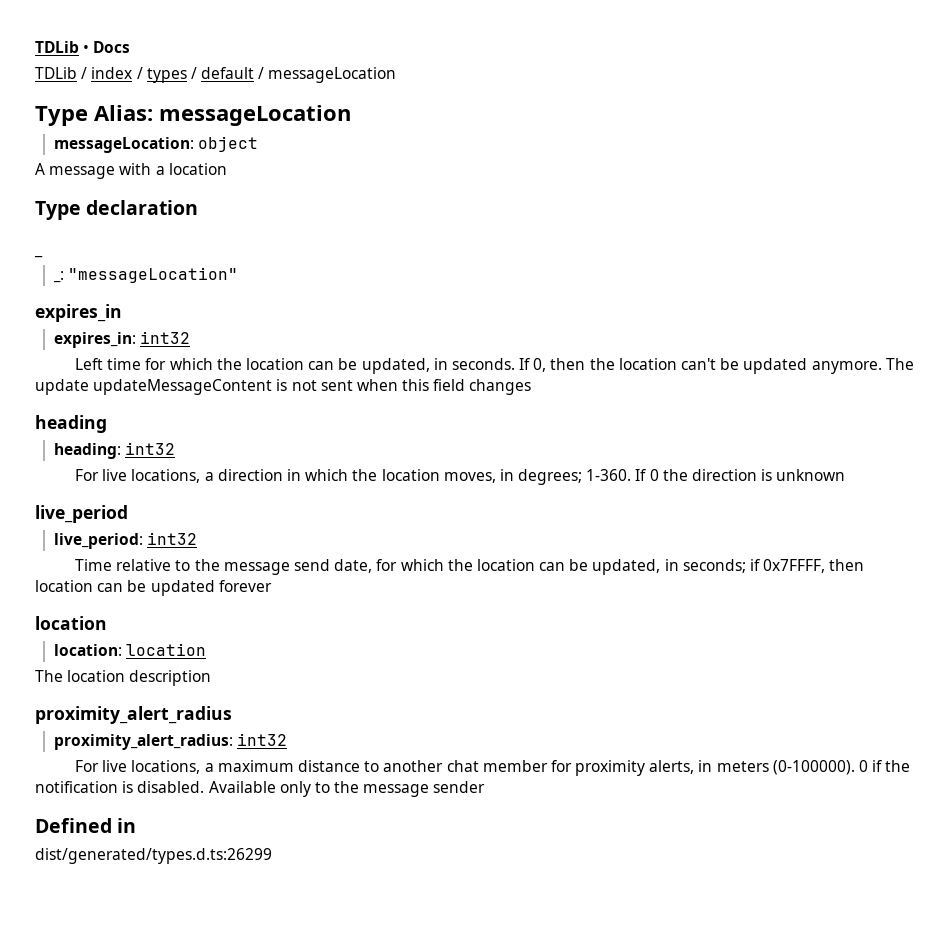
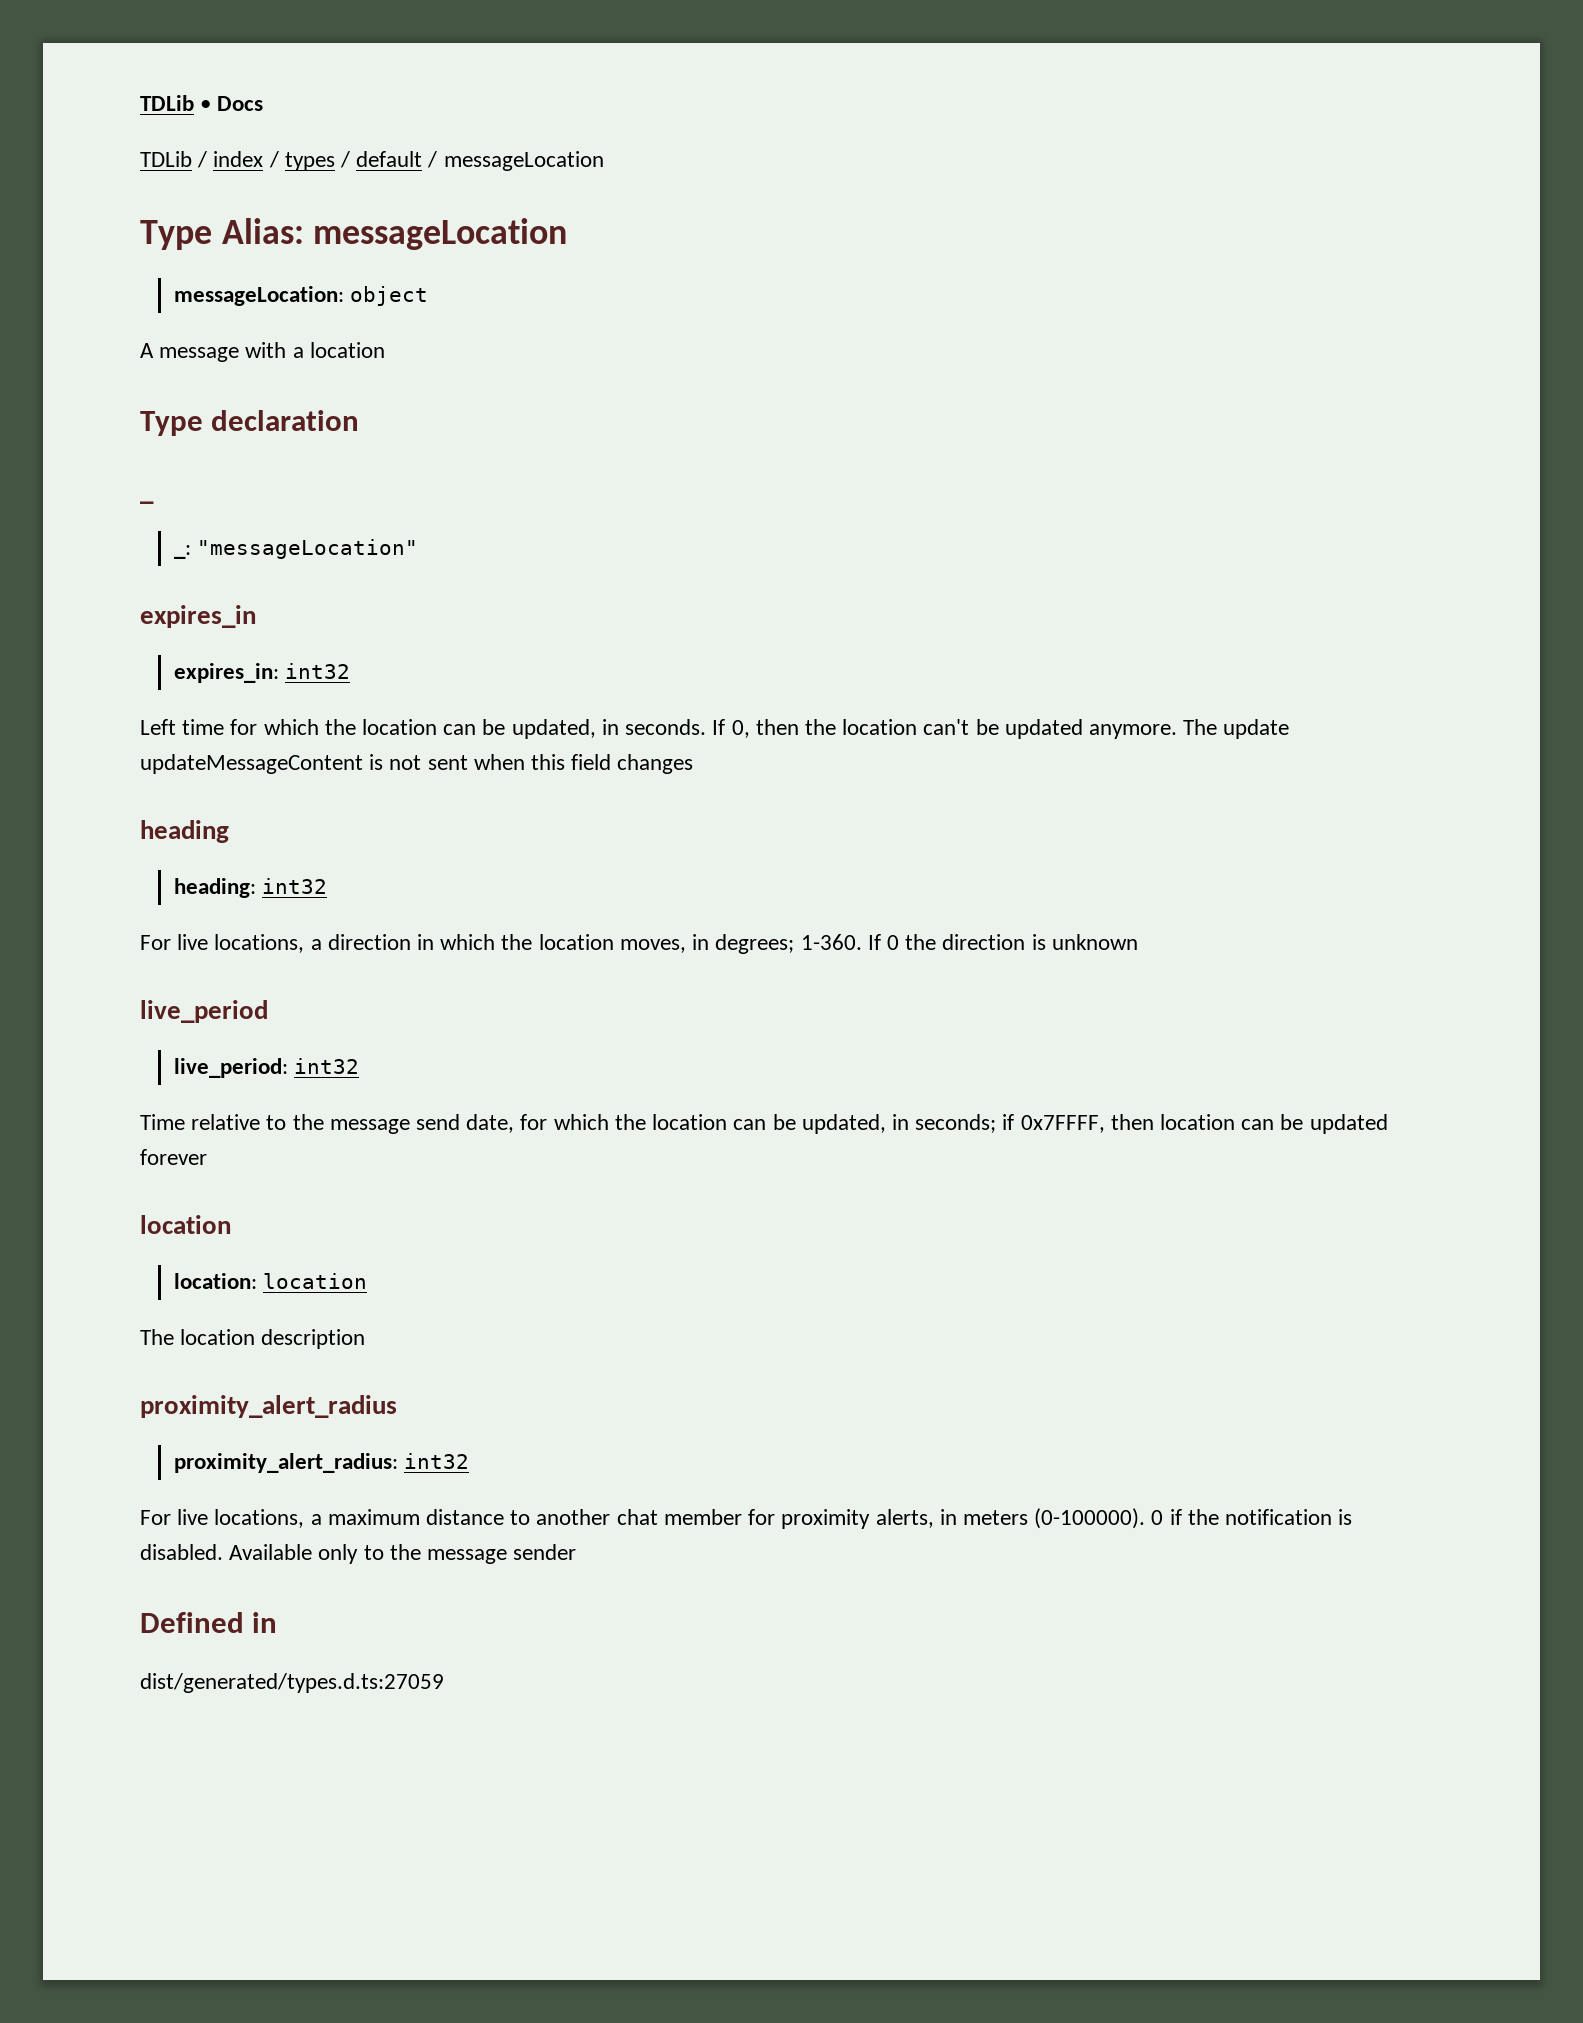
[35,848,272,864] dist/generated/types.d.ts:26299 -> [140,1673,444,1693] dist/generated/types.d.ts:27059

